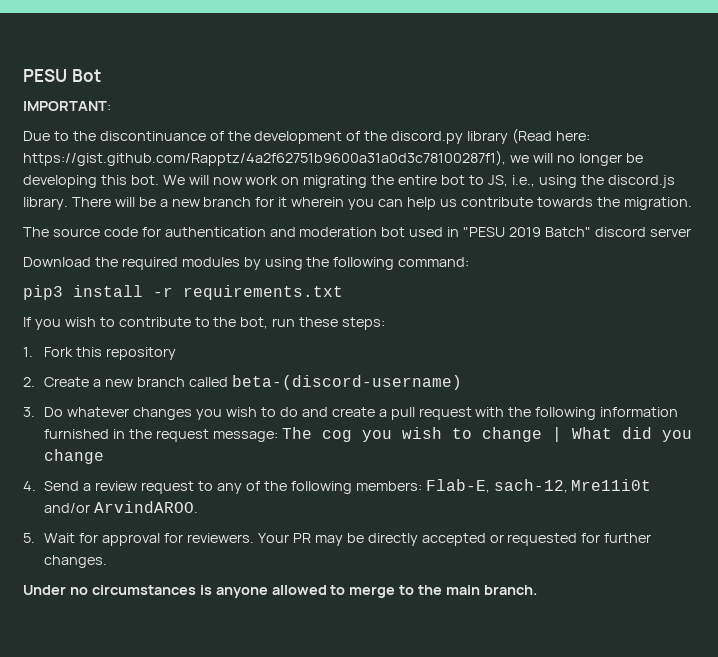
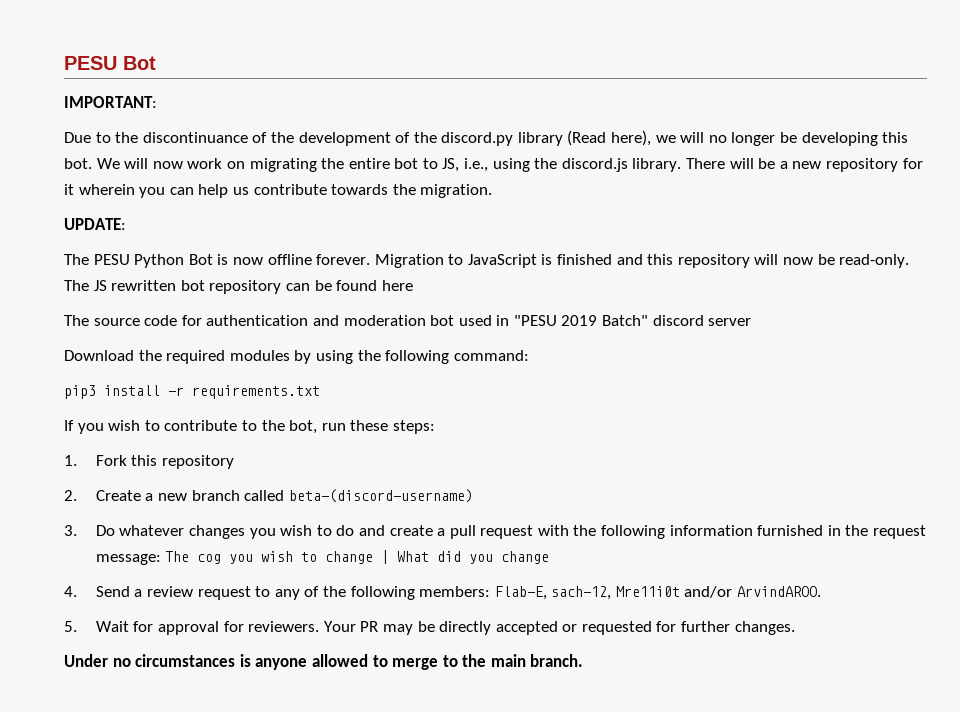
[555,131,590,141] [23,150,506,166] here: https://gist.github.com/Rapptz/4a2f62751b9600a31a0d3c78100287f1), -> [611,130,652,146] here),
[203,197,252,207] branch -> [825,158,898,172] repository
(692, 203) none -> [64,218,126,230] [64,254,910,268] [64,280,413,294] // UPDATE: // The PESU Python Bot is now offline forever. Migration to JavaScript is finished and this repository will now be read-only. The JS rewritten bot repository can be found here

